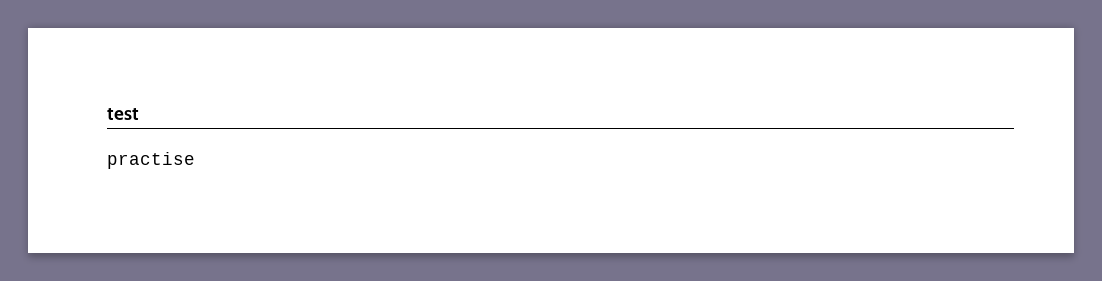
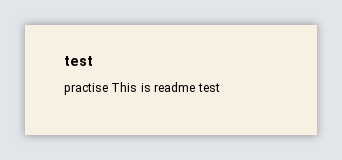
(195, 160) none -> [111,82,220,92] This is readme test

